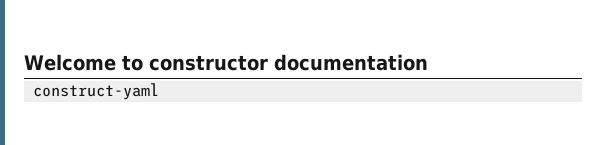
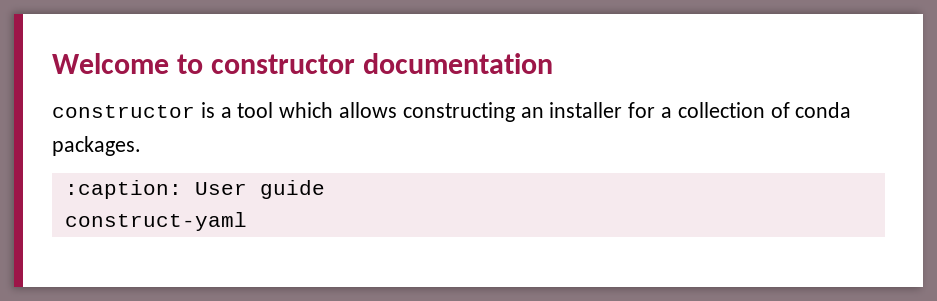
(428, 62) none -> [52,102,852,122] [52,136,141,156] [64,180,325,199] // constructor is a tool which allows constructing an installer for a collection of conda packages. // :caption: User guide

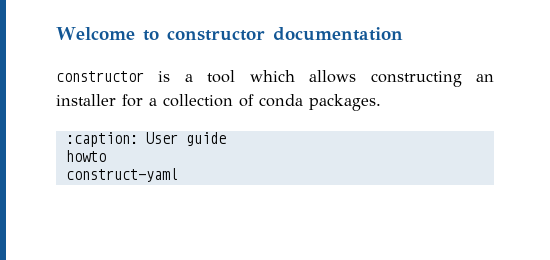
(325, 189) none -> [65,150,106,162] // howto

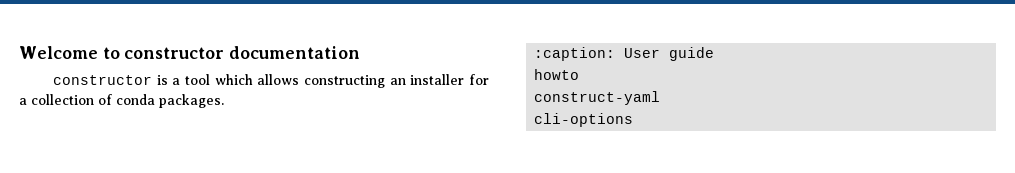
(178, 175) none -> [534,113,634,127] // cli-options

